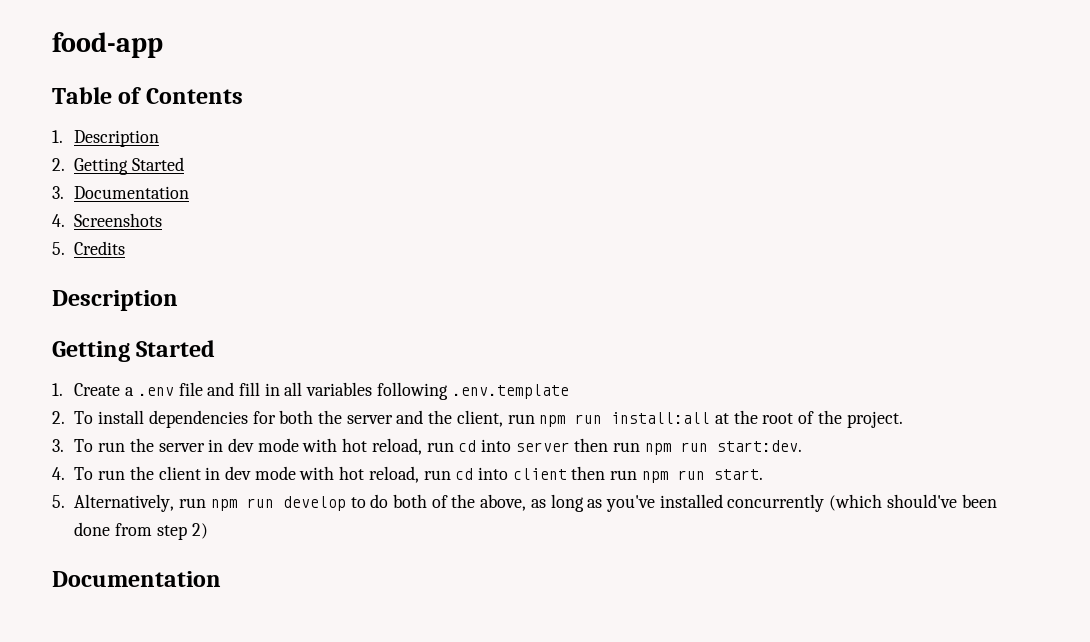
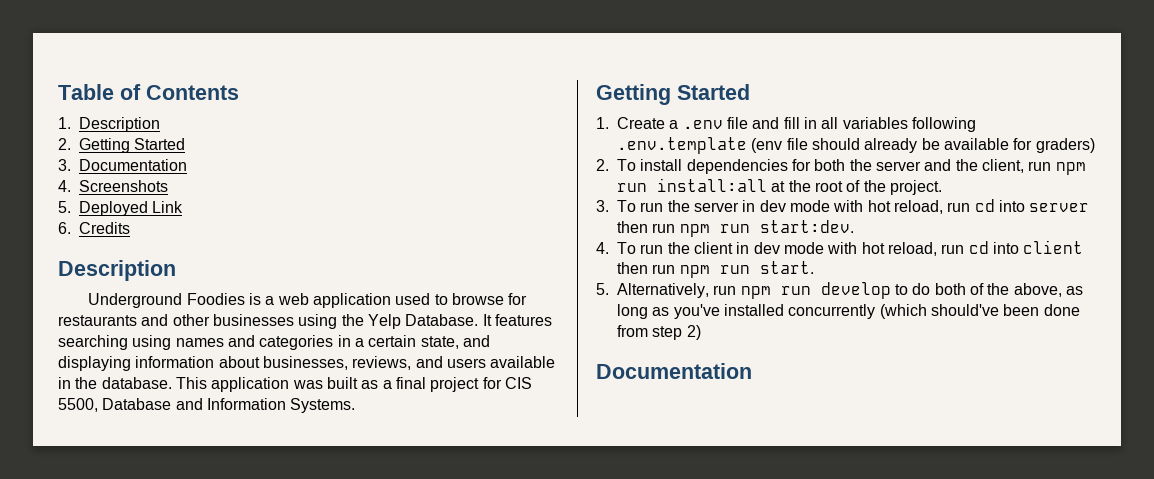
[52,32,163,58] food-app // -> (58, 92) none
(65, 248) none -> [79,201,184,216] [58,222,71,234] Deployed Link // 6.
(178, 300) none -> [88,293,528,308] [58,314,552,329] [58,335,490,350] [58,356,556,371] [58,377,532,392] [58,398,356,413] // Underground Foodies is a web application used to browse for restaurants and other businesses using the Yelp Database. It features searching using names and categories in a certain state, and displaying information about businesses, reviews, and users available in the database. This application was built as a final project for CIS 5500, Database and Information Systems.
(569, 391) none -> [751,138,1095,153] (env file should already be available for graders)

